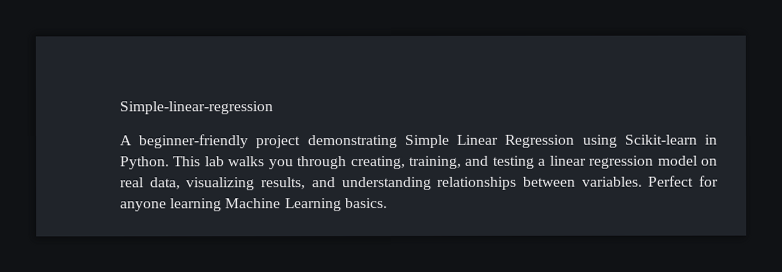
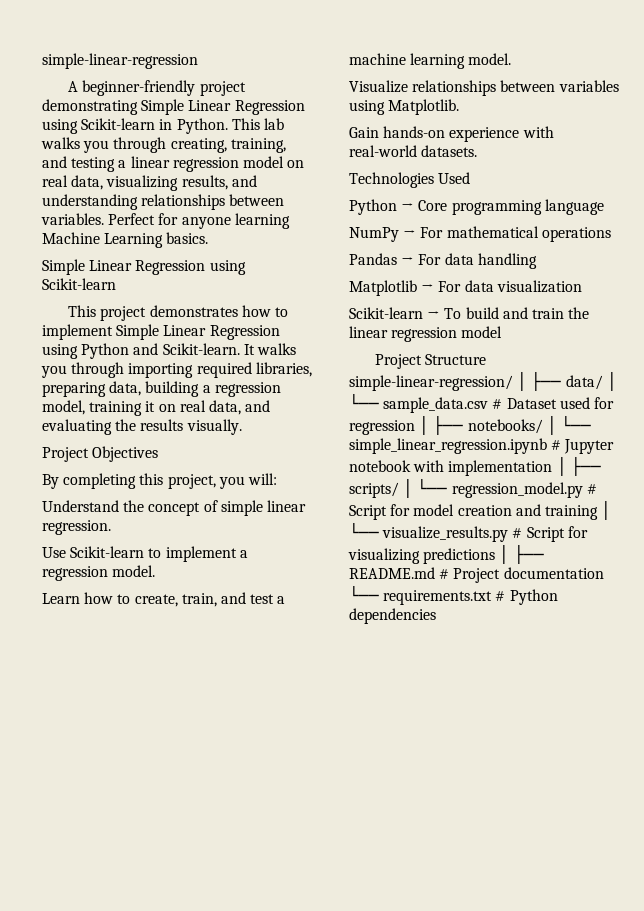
[119,101,273,115] Simple-linear-regression -> [42,53,198,69] simple-linear-regression
(388, 203) none -> [42,259,246,275] [42,278,116,290] [68,305,288,321] [42,324,280,340] [42,343,296,359] [41,362,312,378] [42,381,281,397] [42,400,271,416] [42,419,242,435] [42,446,159,462] [42,473,277,489] [42,500,306,516] [42,520,111,535] [42,546,248,562] [42,565,156,581] [42,592,286,607] [349,53,512,69] [349,80,619,96] [349,99,460,115] [349,126,554,142] [349,145,478,157] [349,172,471,188] [349,199,604,215] [349,226,611,242] [349,253,537,269] [349,280,582,296] [349,307,590,319] [349,326,503,342] [375,354,487,369] [349,371,617,391] [349,393,614,413] [349,415,591,435] [349,438,615,454] [349,456,601,476] [349,478,597,498] [349,500,612,520] [349,522,588,542] [348,544,544,564] [349,567,604,583] [349,585,558,605] [349,608,436,624] // Simple Linear Regression using Scikit-learn // This project demonstrates how to implement Simple Linear Regression using Python and Scikit-learn. It walks you through importing required libraries, preparing data, building a regression model, training it on real data, and evaluating the results visually. // Project Objectives // By completing this project, you will: // Understand the concept of simple linear regression. // Use Scikit-learn to implement a regression model. // Learn how to create, train, and test a machine learning model. // Visualize relationships between variables using Matplotlib. // Gain hands-on experience with real-world datasets. // Technologies Used // Python → Core programming language // NumPy → For mathematical operations // Pandas → For data handling // Matplotlib → For data visualization // Scikit-learn → To build and train the linear regression model // Project Structure simple-linear-regression/ │ ├── data/ │ └── sample_data.csv # Dataset used for regression │ ├── notebooks/ │ └── simple_linear_regression.ipynb # Jupyter notebook with implementation │ ├── scripts/ │ └── regression_model.py # Script for model creation and training │ └── visualize_results.py # Script for visualizing predictions │ ├── README.md # Project documentation └── requirements.txt # Python dependencies

